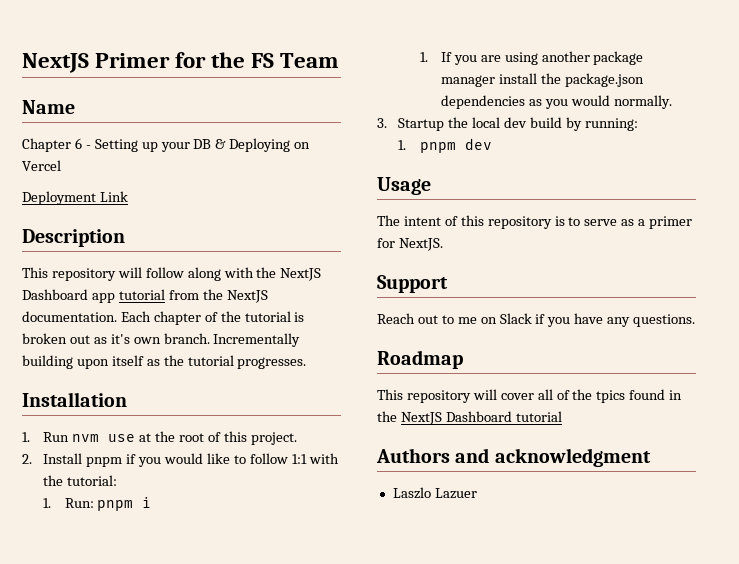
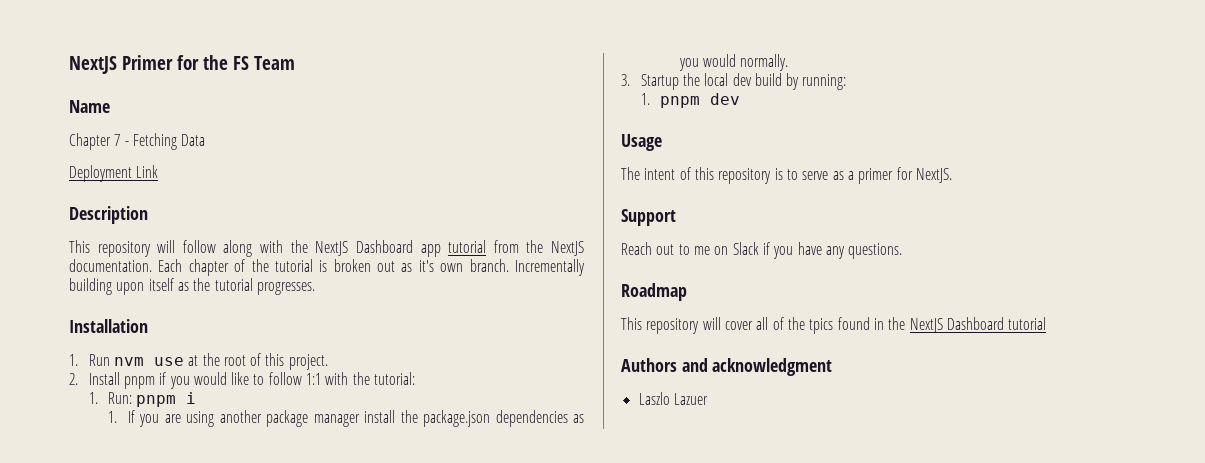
[74,138,311,152] [22,160,61,171] 6 - Setting up your DB & Deploying on Vercel -> [114,133,206,150] 7 - Fetching Data

